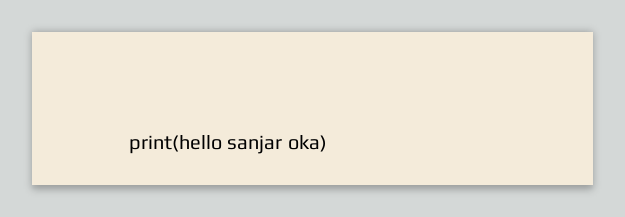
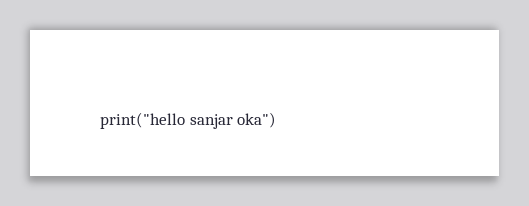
[129,135,327,154] print(hello sanjar oka) -> [100,112,277,129] print("hello sanjar oka")

